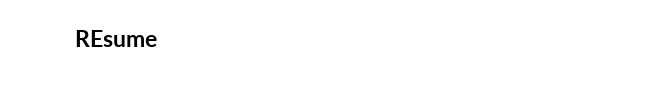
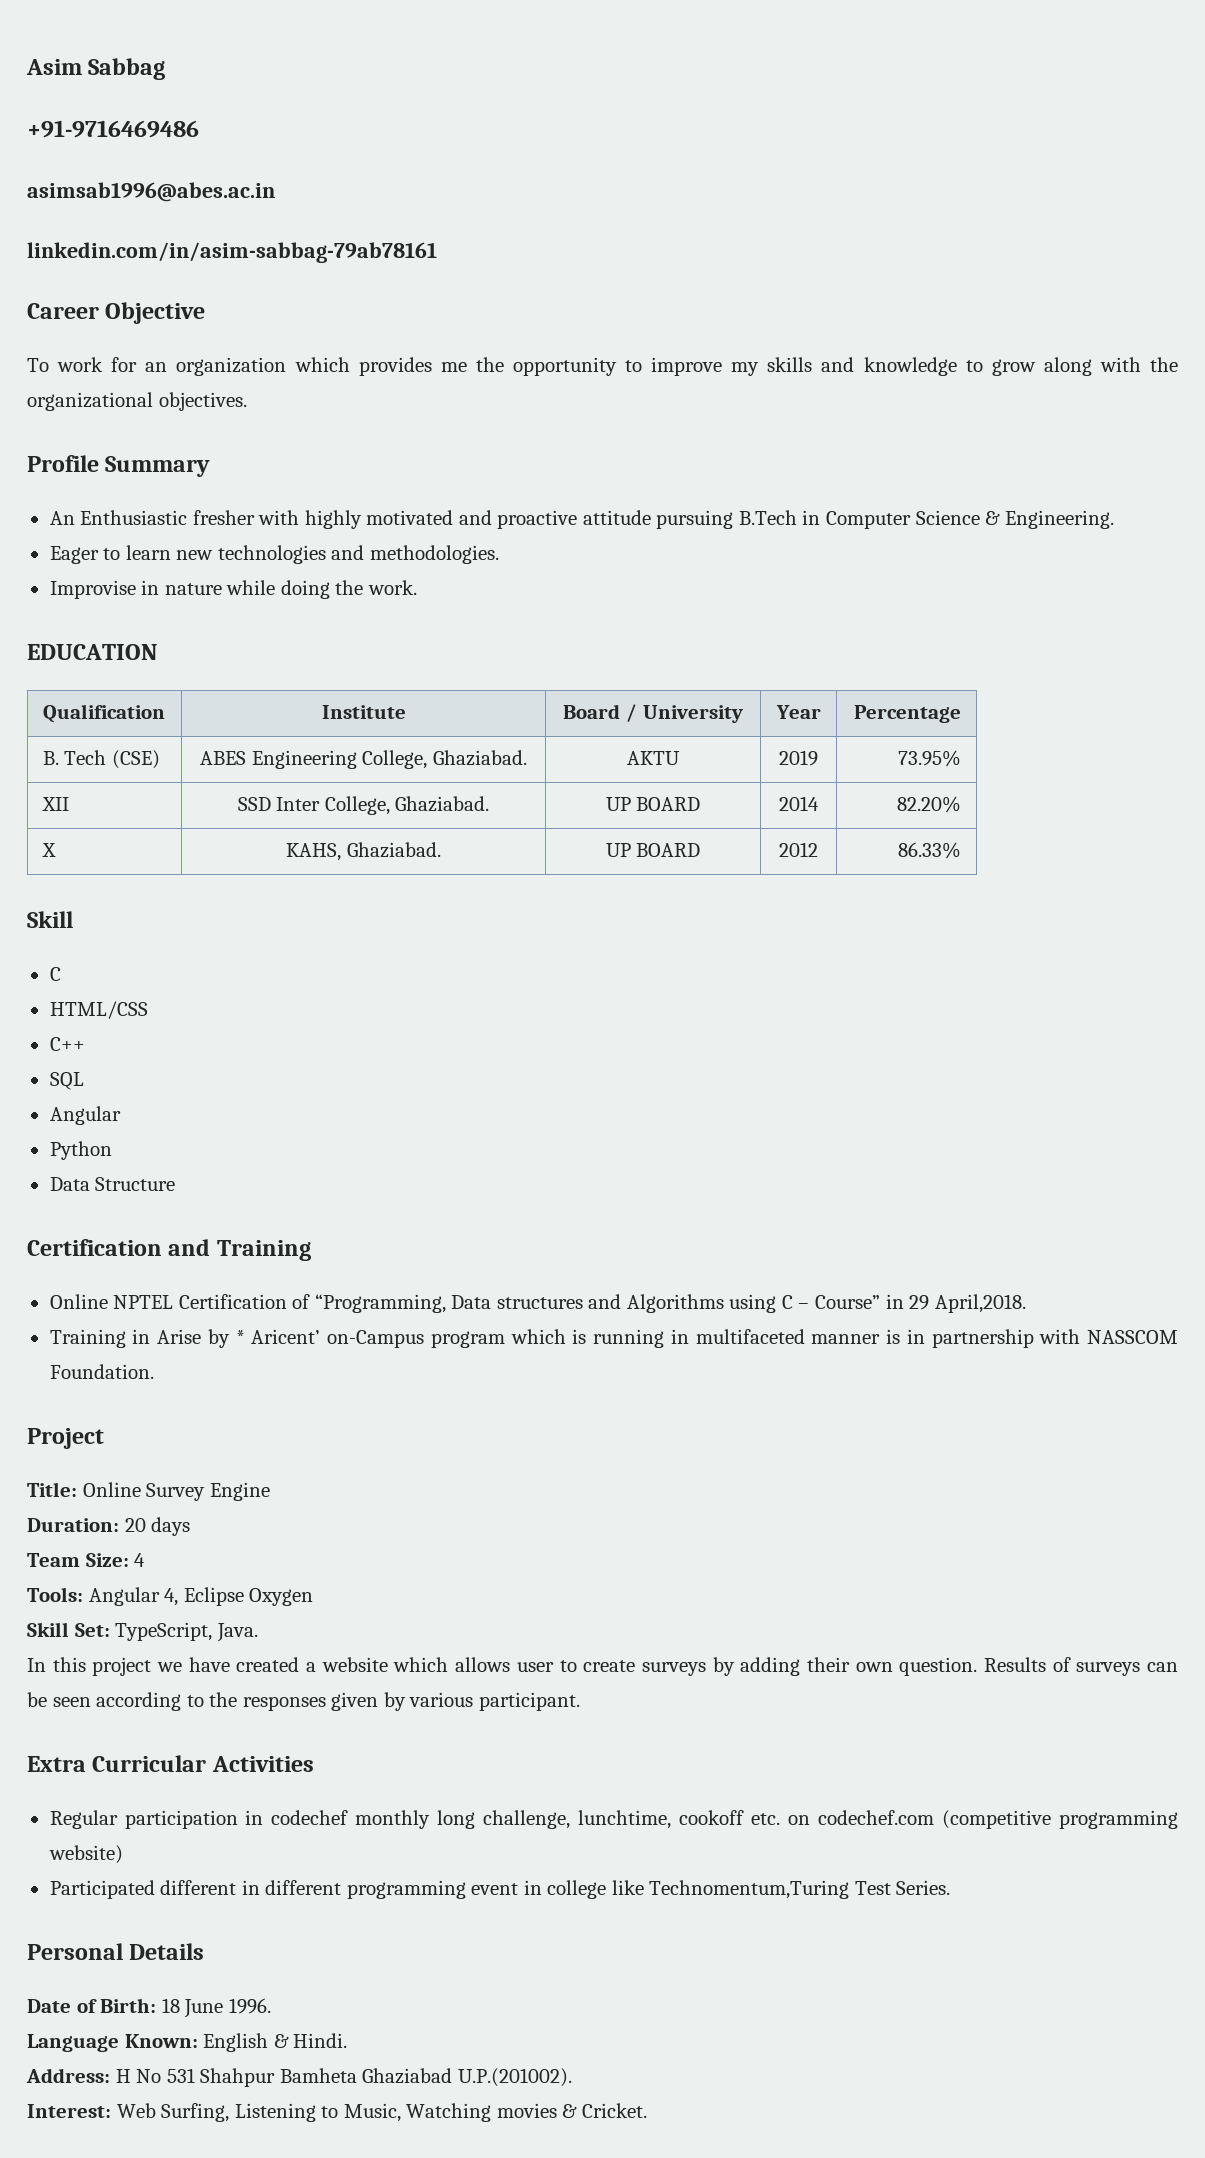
[75,30,157,47] REsume -> [26,58,166,80] [27,120,199,138] [27,182,275,202] [27,242,437,263] [27,302,206,324] [27,357,1178,376] [27,392,247,411] [27,455,211,477] [49,510,1114,529] [49,545,499,564] [49,580,417,599] [27,644,157,660] [42,704,165,723] [321,705,406,719] [563,704,743,723] [775,705,821,719] [854,705,962,723] [42,750,160,769] [200,750,527,769] [627,751,680,765] [779,750,818,766] [898,750,962,767] [41,797,69,811] [237,796,490,815] [605,797,701,811] [779,796,819,811] [897,796,962,813] [41,843,56,857] [286,842,441,861] [605,843,701,857] [779,842,818,857] [898,842,962,859] [27,911,73,928] [49,967,61,981] [49,1001,148,1019] [49,1037,85,1051] [49,1072,84,1090] [49,1106,121,1125] [49,1141,112,1160] [49,1177,176,1191] [27,1239,311,1261] [49,1294,1026,1313] [49,1329,1179,1348] [49,1364,154,1379] [27,1428,104,1449] [27,1482,270,1501] [27,1517,191,1536] [27,1553,146,1567] [27,1587,314,1606] [27,1622,258,1642] [27,1657,1178,1676] [27,1692,580,1711] [27,1755,314,1772] [49,1810,1179,1829] [48,1845,123,1864] [49,1880,951,1899] [27,1943,205,1960] [27,1998,271,2018] [27,2033,348,2052] [26,2068,572,2087] [27,2103,647,2122] Asim Sabbag // +91-9716469486 // asimsab1996@abes.ac.in // linkedin.com/in/asim-sabbag-79ab78161 // Career Objective // To work for an organization which provides me the opportunity to improve my skills and knowledge to grow along with the organizational objectives. // Profile Summary // An Enthusiastic fresher with highly motivated and proactive attitude pursuing B.Tech in Computer Science & Engineering. // Eager to learn new technologies and methodologies. // Improvise in nature while doing the work. // EDUCATION // Qualification | Institute | Board / University | Year | Percentage // B. Tech (CSE) | ABES Engineering College, Ghaziabad. | AKTU | 2019 | 73.95% // XII | SSD Inter College, Ghaziabad. | UP BOARD | 2014 | 82.20% // X | KAHS, Ghaziabad. | UP BOARD | 2012 | 86.33% // Skill // C // HTML/CSS // C++ // SQL // Angular // Python // Data Structure // Certification and Training // Online NPTEL Certification of “Programming, Data structures and Algorithms using C – Course” in 29 April,2018. // Training in Arise by * Aricent’ on-Campus program which is running in multifaceted manner is in partnership with NASSCOM Foundation. // Project // Title: Online Survey Engine // Duration: 20 days // Team Size: 4 // Tools: Angular 4, Eclipse Oxygen // Skill Set: TypeScript, Java. // In this project we have created a website which allows user to create surveys by adding their own question. Results of surveys can be seen according to the responses given by various participant. // Extra Curricular Activities // Regular participation in codechef monthly long challenge, lunchtime, cookoff etc. on codechef.com (competitive programming website) // Participated different in different programming event in college like Technomentum,Turing Test Series. // Personal Details // Date of Birth: 18 June 1996. // Language Known: English & Hindi. // Address: H No 531 Shahpur Bamheta Ghaziabad U.P.(201002). // Interest: Web Surfing, Listening to Music, Watching movies & Cricket.

